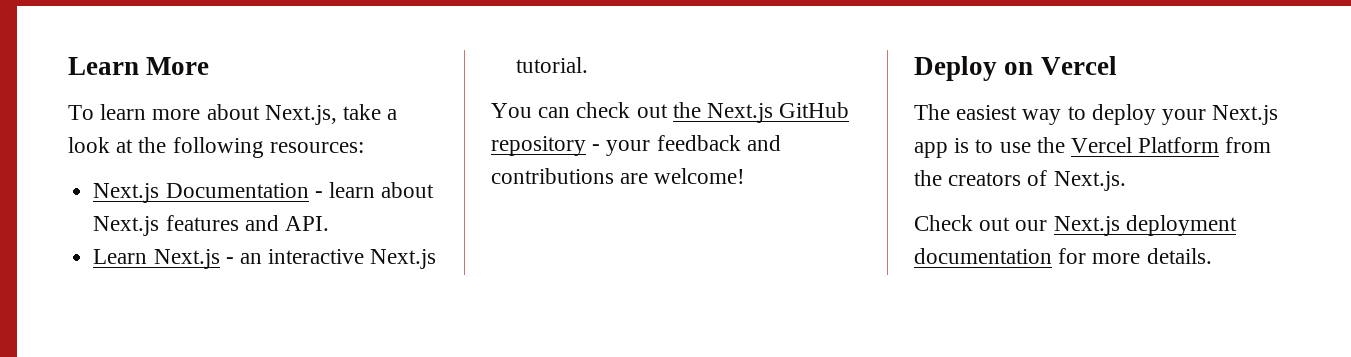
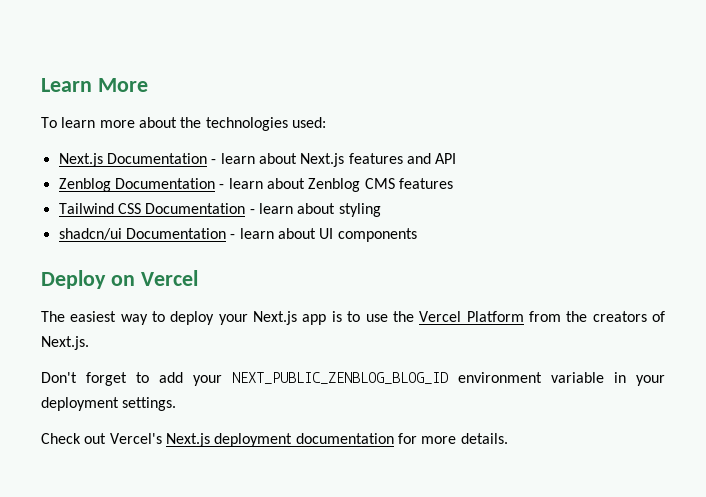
[264,104,398,125] [68,137,364,158] Next.js, take a look at the following resources: -> [180,117,326,131] the technologies used:
[284,216,329,231] [93,249,437,269] [516,57,589,73] [491,102,850,123] [491,135,781,156] [491,168,746,184] API. // Learn Next.js - an interactive Next.js tutorial. // You can check out the Next.js GitHub repository - your feedback and contributions are welcome! -> [435,153,457,164] [58,178,453,192] [58,203,381,217] [58,228,417,242] API // Zenblog Documentation - learn about Zenblog CMS features // Tailwind CSS Documentation - learn about styling // shadcn/ui Documentation - learn about UI components
(1126, 181) none -> [41,372,665,386] [41,397,177,411] // Don't forget to add your NEXT_PUBLIC_ZENBLOG_BLOG_ID environment variable in your deployment settings.
[1015,220,1048,231] our -> [109,433,162,444] Vercel's

